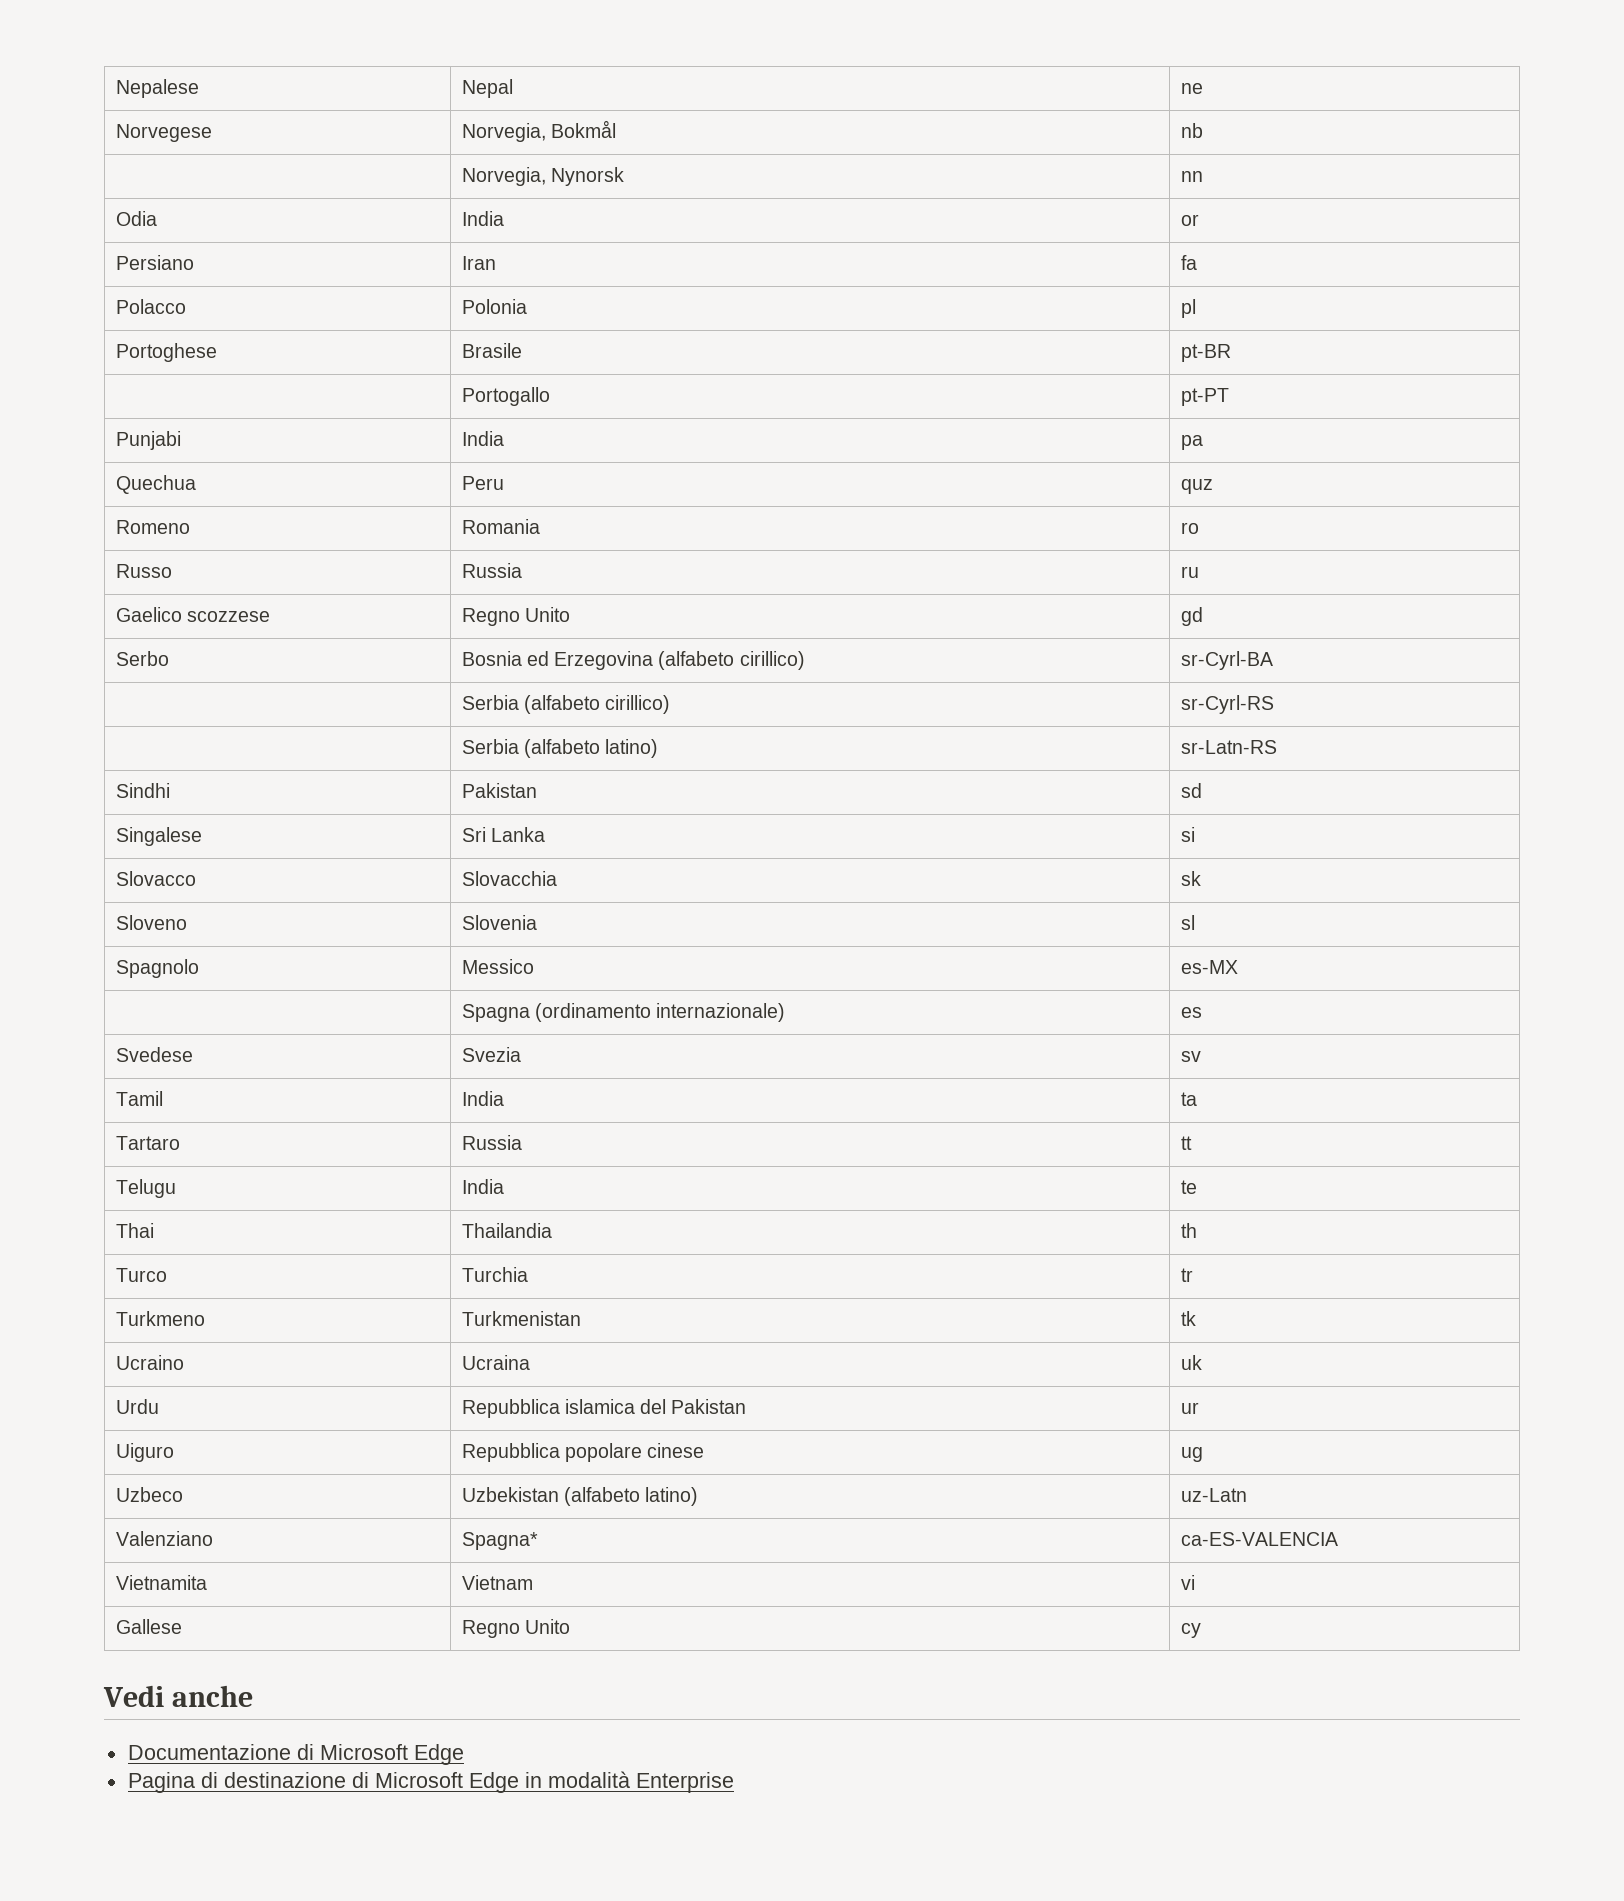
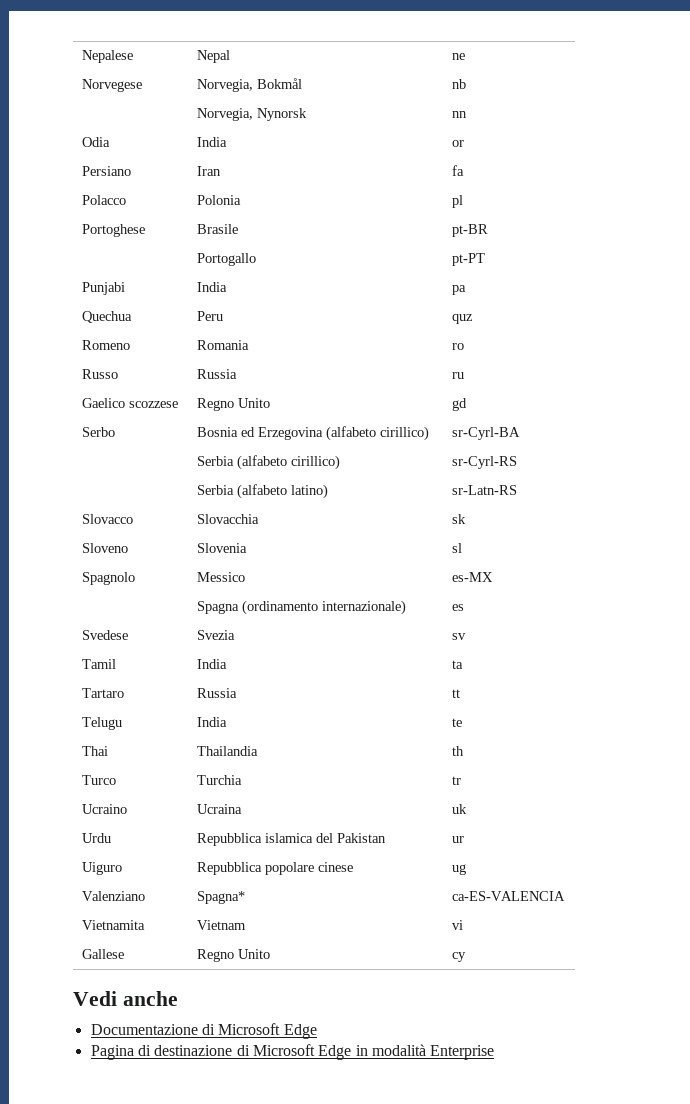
[115,783,170,798] [461,783,537,798] [1180,783,1202,798] [115,827,202,846] [461,827,545,842] [1180,827,1195,842] // Sindhi | Pakistan | sd // Singalese | Sri Lanka | si -> (517, 490) none
[115,1311,205,1326] [461,1311,581,1326] [1180,1311,1196,1326] // Turkmeno | Turkmenistan | tk -> (461, 780) none
[115,1487,183,1502] [461,1487,699,1506] [1180,1488,1247,1502] // Uzbeco | Uzbekistan (alfabeto latino) | uz-Latn -> (466, 869) none

